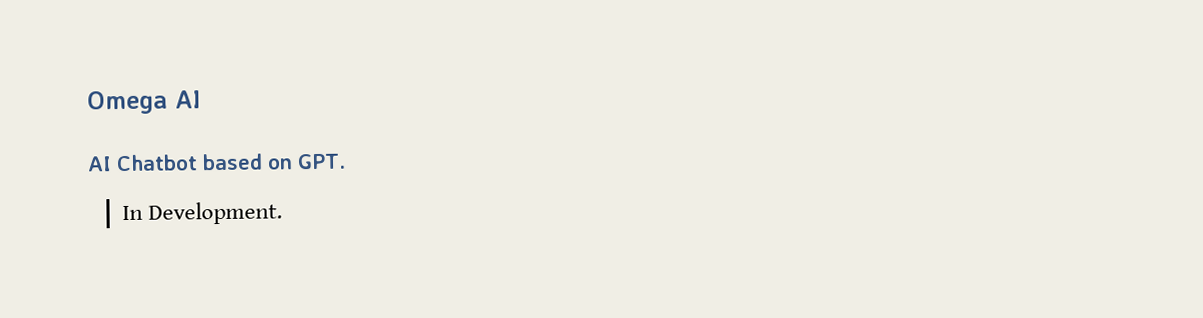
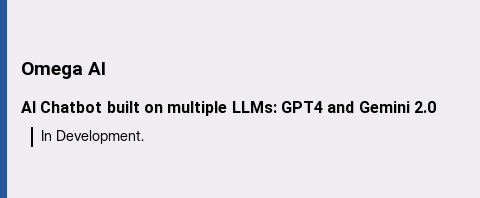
[202,153,346,171] based on GPT. -> [106,101,436,116] built on multiple LLMs: GPT4 and Gemini 2.0

